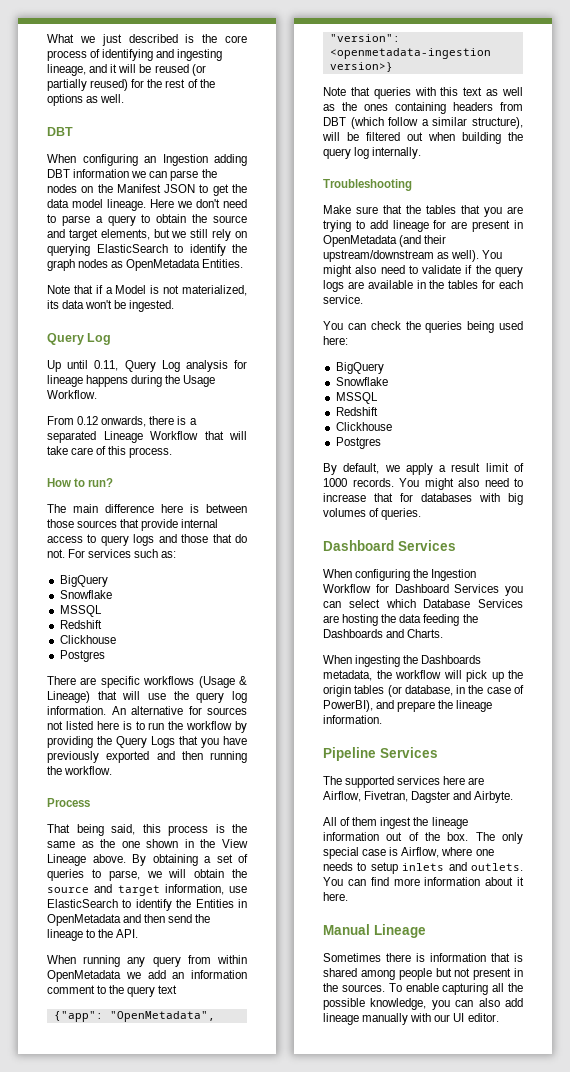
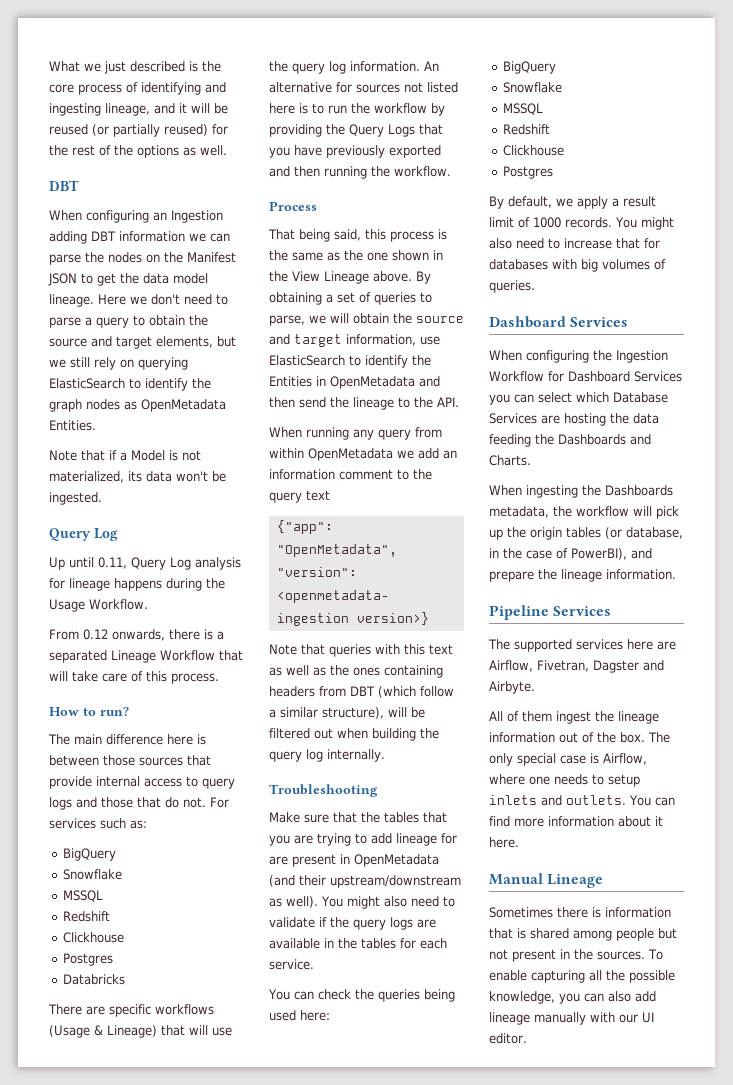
(105, 656) none -> [62,974,125,985] // Databricks

